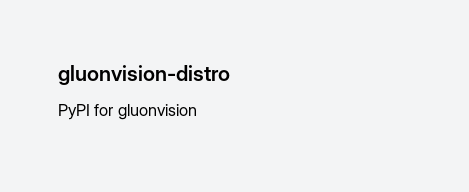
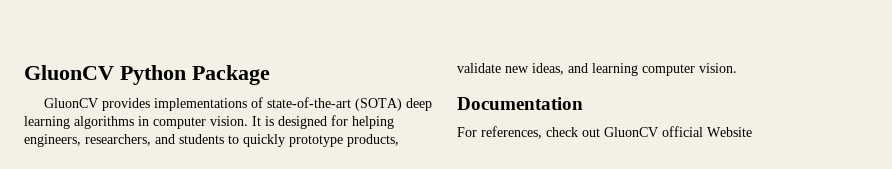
[58,65,230,85] [58,104,197,120] gluonvision-distro // PyPI for gluonvision -> [24,65,270,85] [44,97,433,111] [24,115,394,129] [24,134,399,147] [457,63,737,76] [457,97,583,110] [457,126,752,139] GluonCV Python Package // GluonCV provides implementations of state-of-the-art (SOTA) deep learning algorithms in computer vision. It is designed for helping engineers, researchers, and students to quickly prototype products, validate new ideas, and learning computer vision. // Documentation // For references, check out GluonCV official Website

